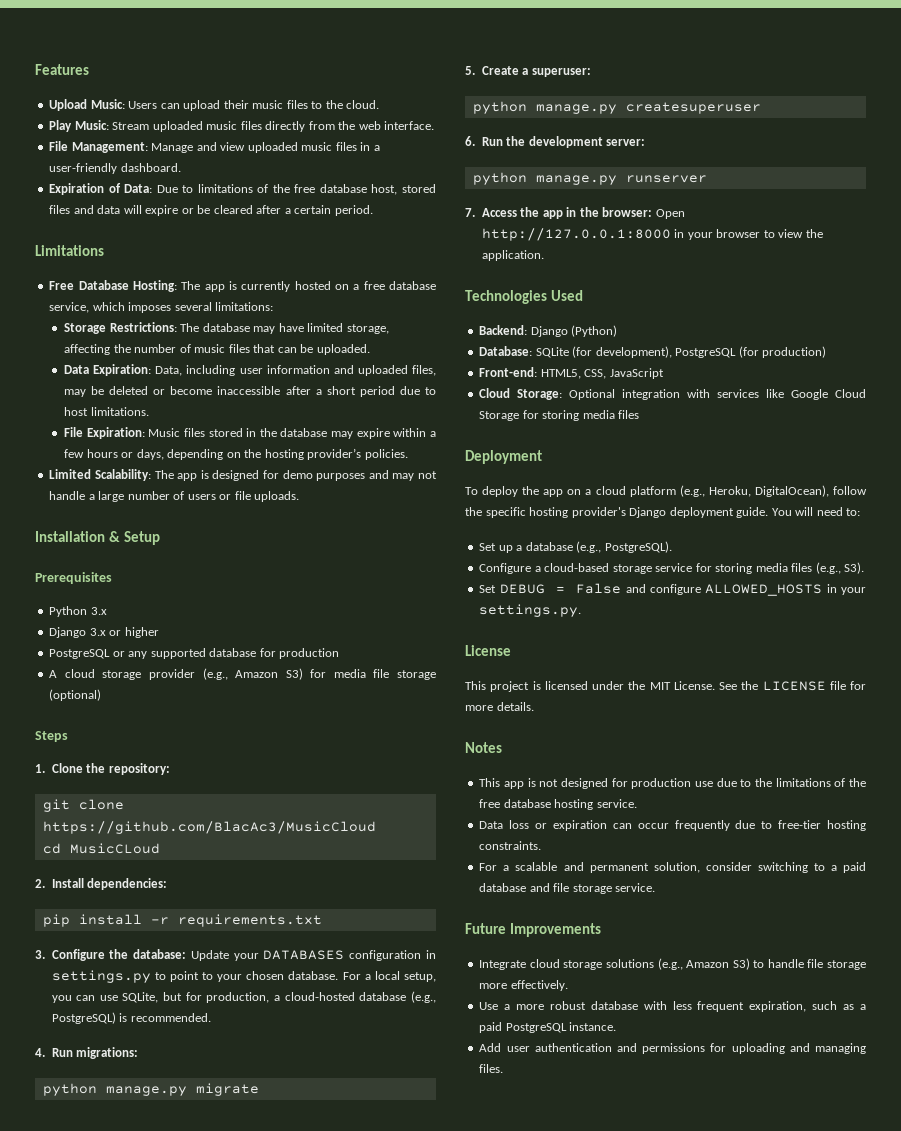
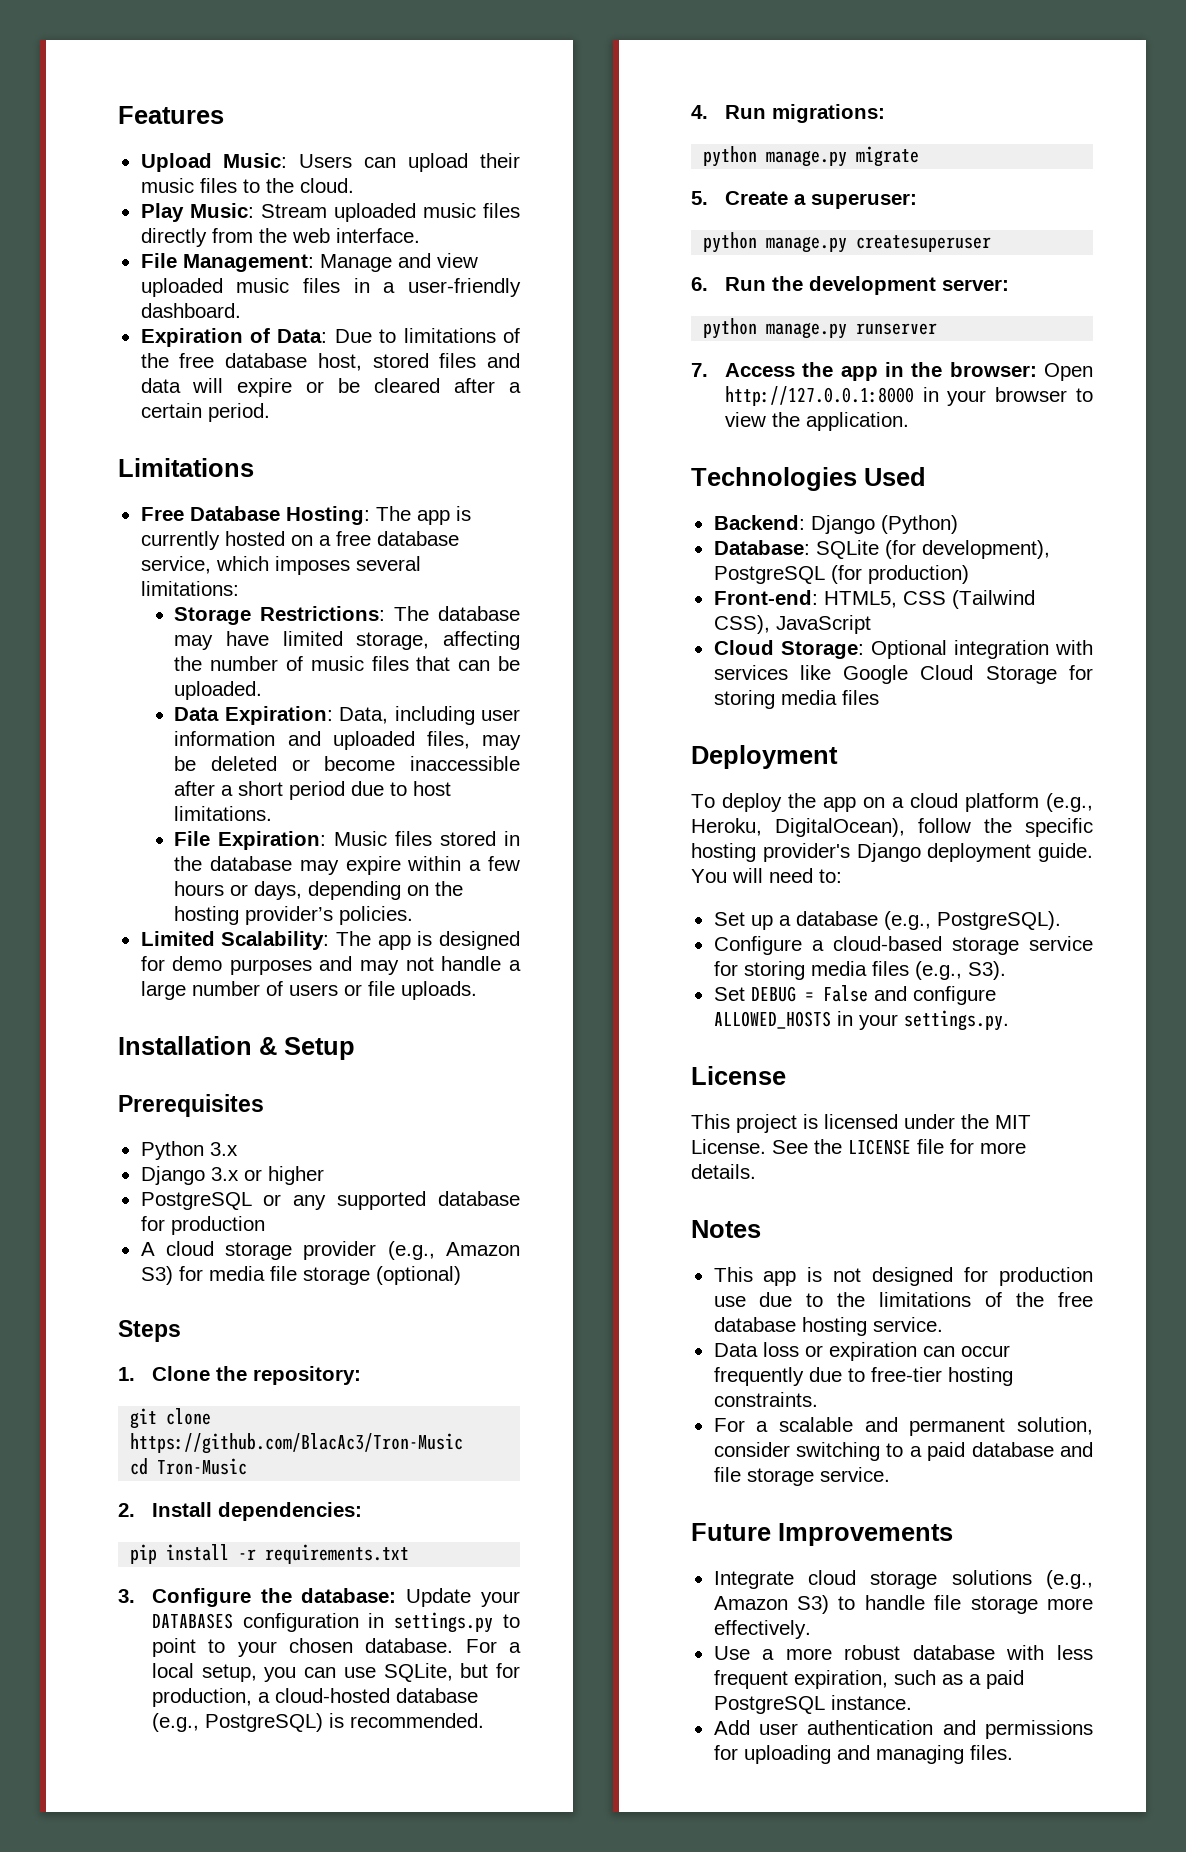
[42,821,376,834] https://github.com/BlacAc3/MusicCloud -> [130,1433,464,1454] https://github.com/BlacAc3/Tron-Music
[69,843,160,854] MusicCLoud -> [157,1458,248,1475] Tron-Music
[584,369,607,379] CSS, -> [902,590,1035,609] [713,615,770,634] CSS (Tailwind CSS),

